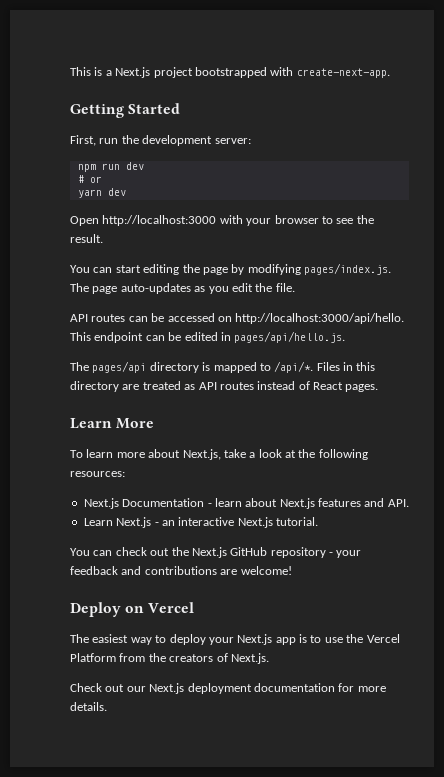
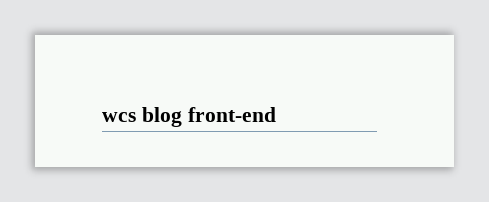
[70,67,390,78] [70,103,181,118] [70,135,251,146] [77,162,144,172] [77,175,102,183] [77,188,126,198] [70,215,374,226] [70,234,103,243] [70,263,391,275] [70,283,295,294] [70,313,405,324] [70,331,346,343] [70,361,376,373] [70,381,379,392] [70,418,155,429] [70,449,368,460] [70,471,125,477] [83,498,409,509] [83,517,318,528] [70,547,362,558] [70,566,292,575] [70,602,195,617] [70,634,400,645] [70,653,269,664] [70,683,386,694] [70,702,107,711] This is a Next.js project bootstrapped with create-next-app. // Getting Started // First, run the development server: // npm run dev // # or // yarn dev // Open http://localhost:3000 with your browser to see the result. // You can start editing the page by modifying pages/index.js. The page auto-updates as you edit the file. // API routes can be accessed on http://localhost:3000/api/hello. This endpoint can be edited in pages/api/hello.js. // The pages/api directory is mapped to /api/*. Files in this directory are treated as API routes instead of React pages. // Learn More // To learn more about Next.js, take a look at the following resources: // Next.js Documentation - learn about Next.js features and API. // Learn Next.js - an interactive Next.js tutorial. // You can check out the Next.js GitHub repository - your feedback and contributions are welcome! // Deploy on Vercel // The easiest way to deploy your Next.js app is to use the Vercel Platform from the creators of Next.js. // Check out our Next.js deployment documentation for more details. -> [102,107,276,127] wcs blog front-end

